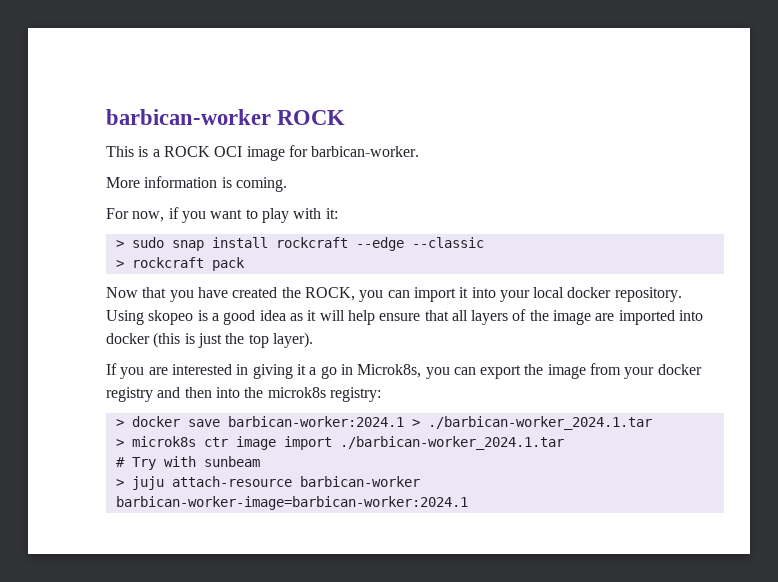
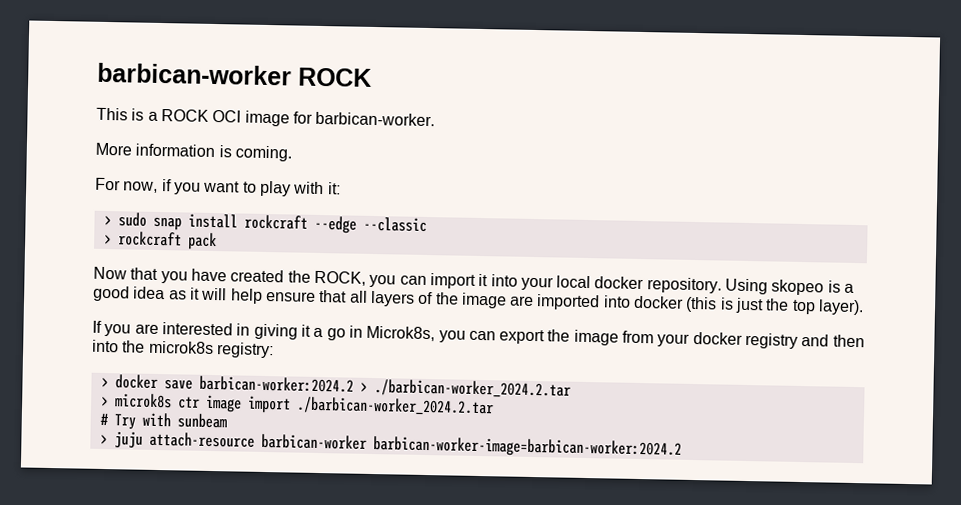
[227,416,652,430] barbican-worker:2024.1 > ./barbican-worker_2024.1.tar -> [198,375,571,399] barbican-worker:2024.2 > ./barbican-worker_2024.2.tar
[339,436,564,450] ./barbican-worker_2024.1.tar -> [295,396,494,417] ./barbican-worker_2024.2.tar
[115,496,468,510] barbican-worker-image=barbican-worker:2024.1 -> [372,436,682,459] barbican-worker-image=barbican-worker:2024.2

